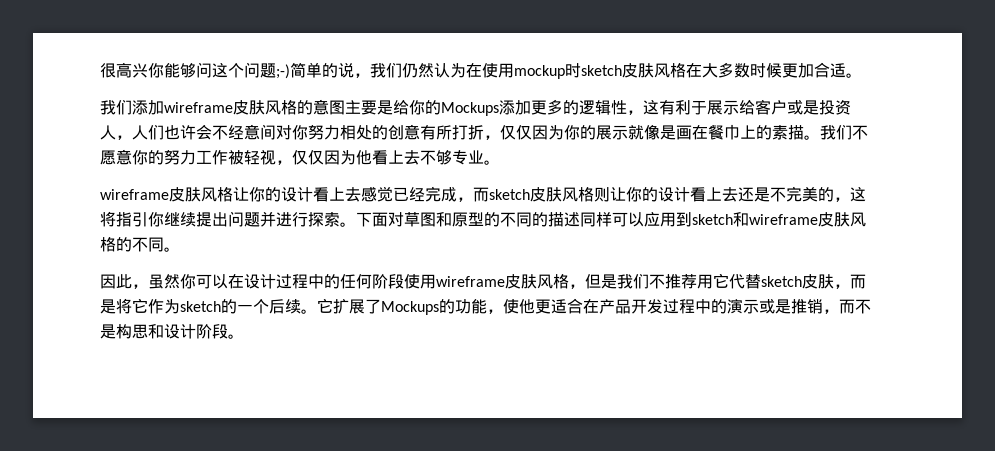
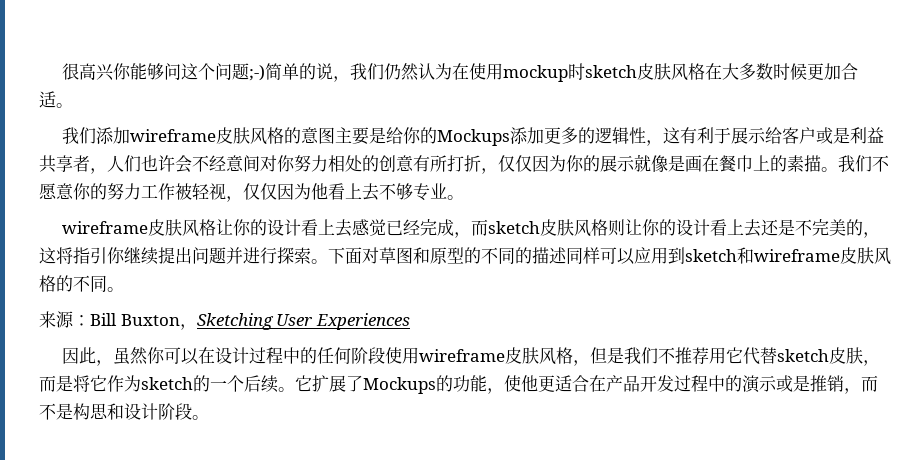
[819,100,851,115] [100,125,116,140] 投资人 -> [849,127,884,144] [39,155,90,173] 利益共享者
(180, 249) none -> [39,311,410,330] // 来源：Bill Buxton，Sketching User Experiences

